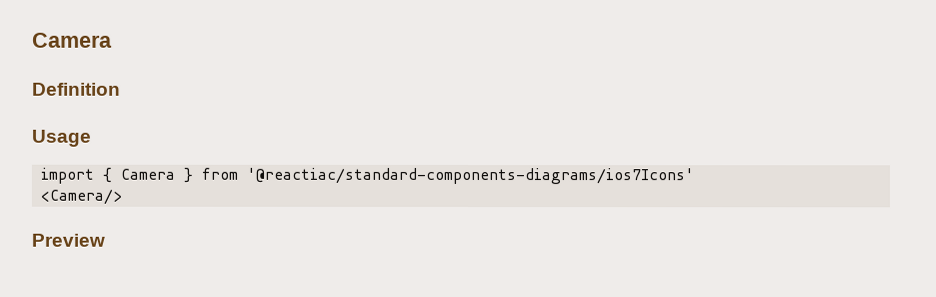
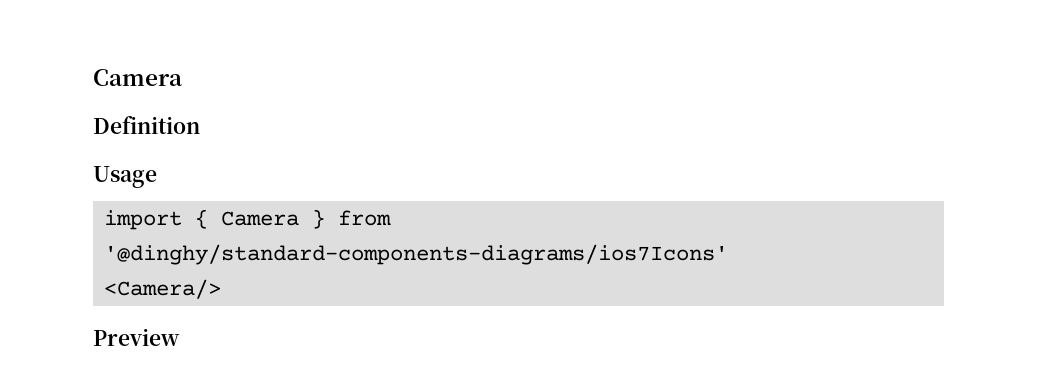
[245,167,694,185] '@reactiac/standard-components-diagrams/ios7Icons' -> [103,244,728,265] '@dinghy/standard-components-diagrams/ios7Icons'

